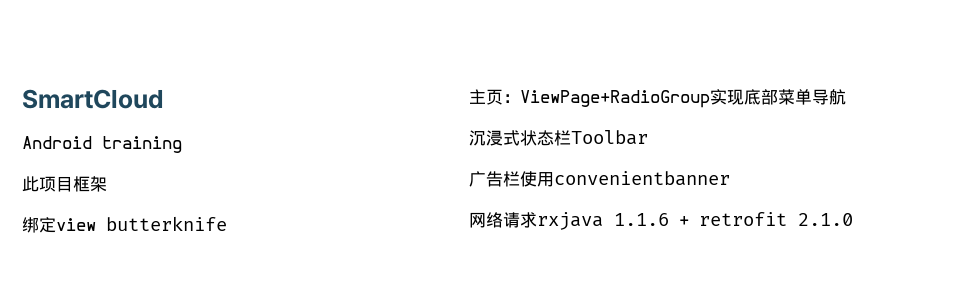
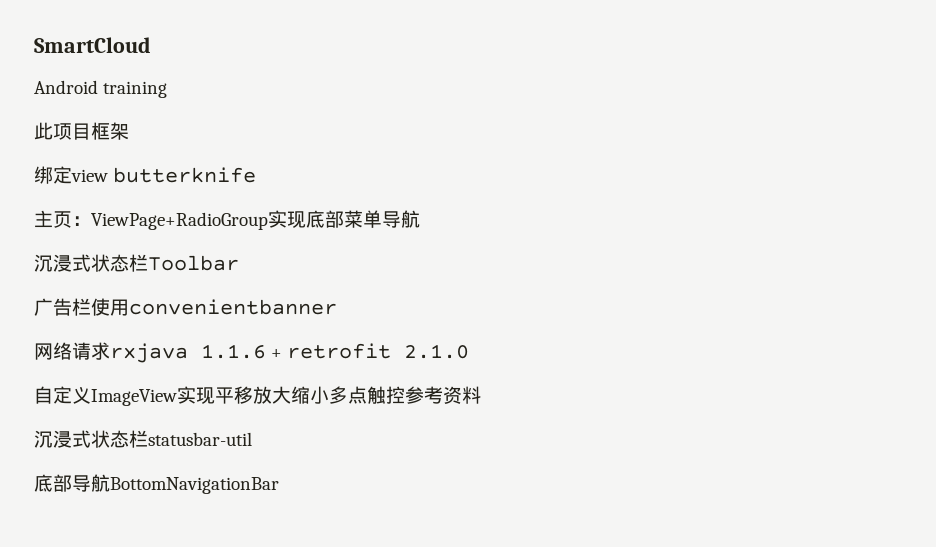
(853, 219) none -> [34,386,481,406] [34,430,252,448] [34,474,279,494] // 自定义ImageView实现平移放大缩小多点触控参考资料 // 沉浸式状态栏statusbar-util // 底部导航BottomNavigationBar

